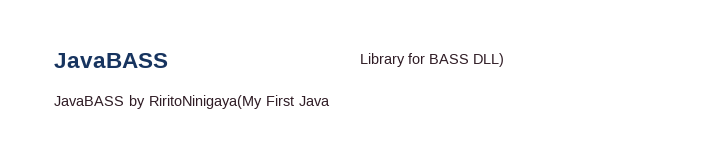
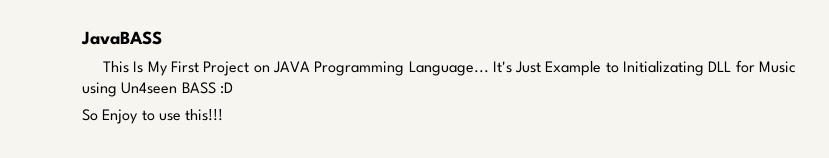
[54,95,330,109] [360,53,504,67] JavaBASS by RiritoNinigaya(My First Java Library for BASS DLL) -> [102,60,797,76] [82,82,233,97] [82,109,224,124] This Is My First Project on JAVA Programming Language... It's Just Example to Initializating DLL for Music using Un4seen BASS :D // So Enjoy to use this!!!

